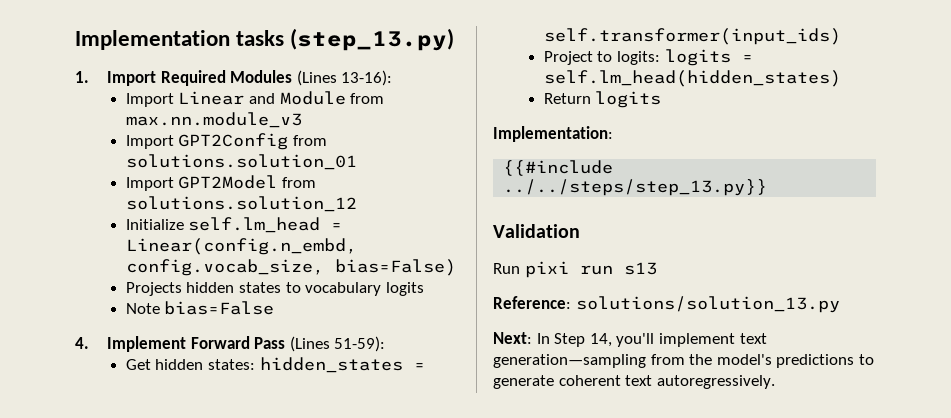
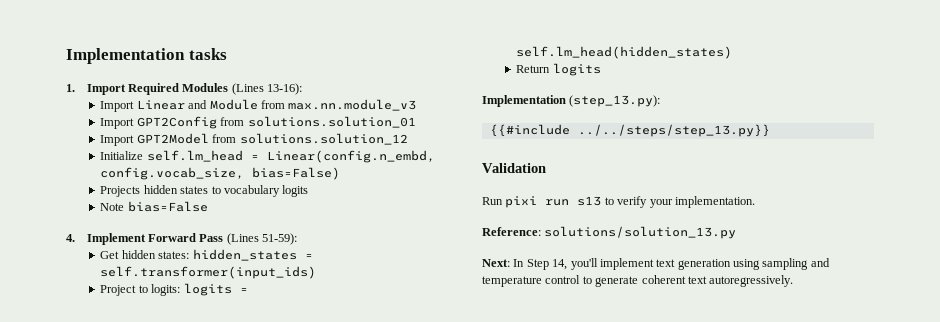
[290,28,455,51] (step_13.py) -> (227, 54) none
[493,126,613,142] Implementation: -> [482,95,661,107] Implementation (step_13.py):
(657, 268) none -> [604,196,755,208] to verify your implementation.
[493,354,855,368] generation—sampling from the model's predictions -> [677,258,830,270] [482,275,581,287] generation using sampling and temperature control

